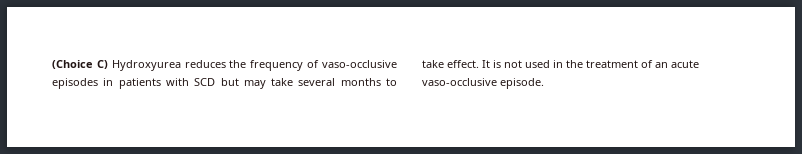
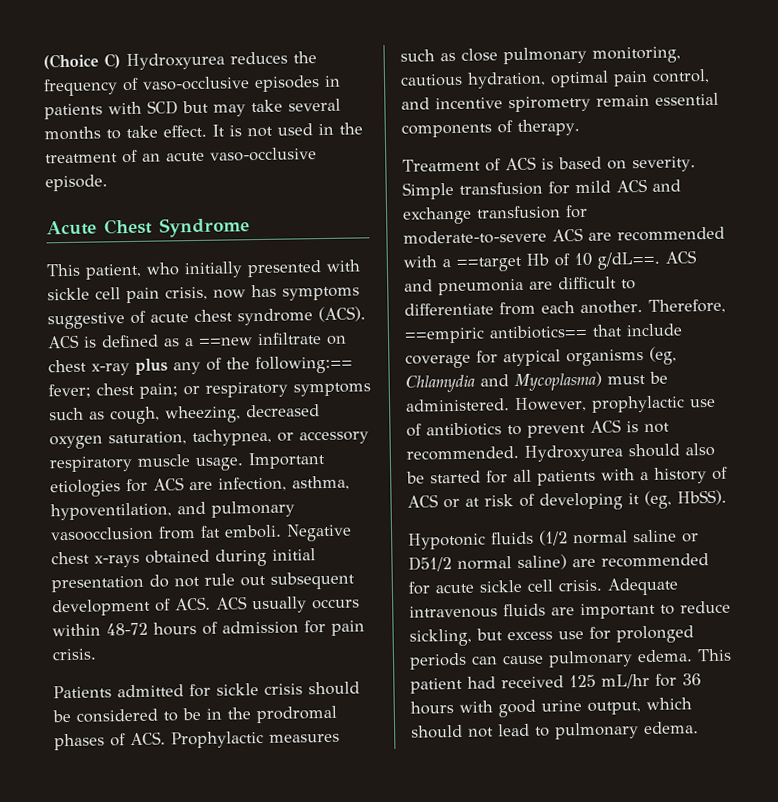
(544, 83) none -> [46,217,250,238] [46,259,360,280] [47,284,360,304] [47,306,366,330] [47,332,347,349] [48,355,353,376] [48,381,371,399] [49,404,320,425] [49,428,369,450] [49,452,326,473] [50,475,350,498] [50,500,295,521] [50,523,352,542] [51,548,316,568] [51,571,355,593] [52,596,360,617] [52,620,365,637] [52,648,96,661] [53,681,360,699] [52,705,337,724] [54,730,340,751] [400,46,681,65] [400,68,710,89] [401,92,719,113] [401,119,580,138] [402,156,696,173] [402,178,681,200] [403,204,588,225] [403,226,725,245] [403,250,697,272] [404,276,636,296] [404,298,726,316] [404,323,683,344] [405,346,677,369] [405,371,668,393] [405,395,716,413] [406,419,670,438] [406,442,715,462] [406,466,728,486] [407,489,727,511] [408,529,699,550] [408,553,709,572] [408,577,679,596] [409,600,731,620] [409,625,694,647] [409,648,732,670] [410,673,702,694] [410,697,692,718] [411,721,699,740] // Acute Chest Syndrome // This patient, who initially presented with sickle cell pain crisis, now has symptoms suggestive of acute chest syndrome (ACS). ACS is defined as a ==new infiltrate on chest x-ray plus any of the following:== fever; chest pain; or respiratory symptoms such as cough, wheezing, decreased oxygen saturation, tachypnea, or accessory respiratory muscle usage. Important etiologies for ACS are infection, asthma, hypoventilation, and pulmonary vasoocclusion from fat emboli. Negative chest x-rays obtained during initial presentation do not rule out subsequent development of ACS. ACS usually occurs within 48-72 hours of admission for pain crisis. // Patients admitted for sickle crisis should be considered to be in the prodromal phases of ACS. Prophylactic measures such as close pulmonary monitoring, cautious hydration, optimal pain control, and incentive spirometry remain essential components of therapy. // Treatment of ACS is based on severity. Simple transfusion for mild ACS and exchange transfusion for moderate-to-severe ACS are recommended with a ==target Hb of 10 g/dL==. ACS and pneumonia are difficult to differentiate from each another. Therefore, ==empiric antibiotics== that include coverage for atypical organisms (eg, Chlamydia and Mycoplasma) must be administered. However, prophylactic use of antibiotics to prevent ACS is not recommended. Hydroxyurea should also be started for all patients with a history of ACS or at risk of developing it (eg, HbSS). // Hypotonic fluids (1/2 normal saline or D51/2 normal saline) are recommended for acute sickle cell crisis. Adequate intravenous fluids are important to reduce sickling, but excess use for prolonged periods can cause pulmonary edema. This patient had received 125 mL/hr for 36 hours with good urine output, which should not lead to pulmonary edema.

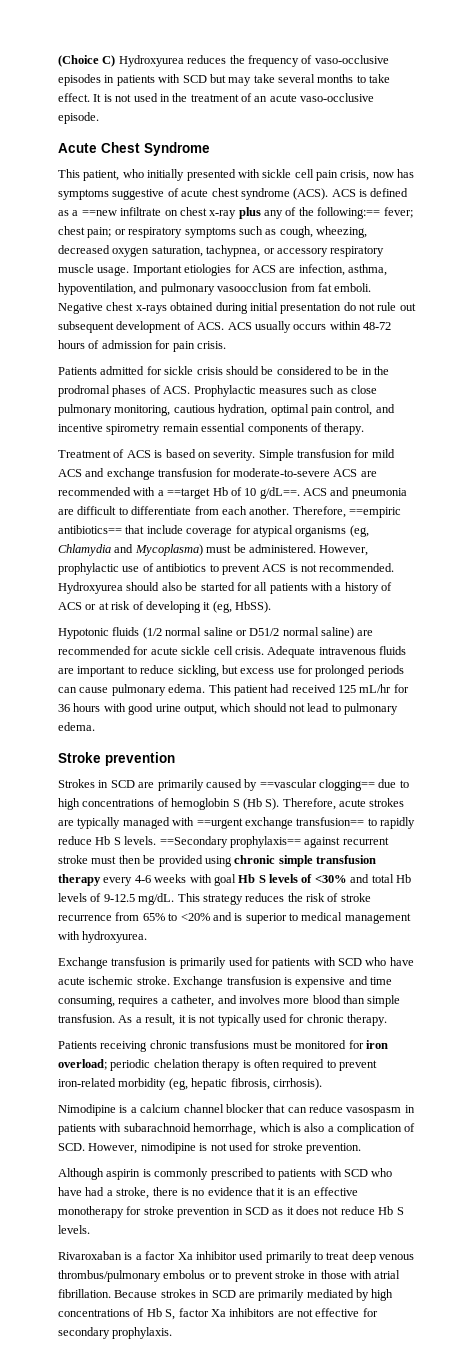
(699, 728) none -> [58,752,175,766] [58,779,409,791] [58,798,405,810] [58,817,415,829] [58,836,389,848] [58,855,376,867] [58,874,411,886] [58,893,371,905] [58,912,411,924] [58,931,148,943] [58,957,414,969] [58,976,392,988] [58,995,401,1007] [58,1014,388,1026] [58,1040,388,1052] [58,1059,377,1071] [58,1078,322,1090] [58,1104,415,1116] [58,1123,416,1135] [58,1142,361,1154] [58,1168,393,1180] [58,1187,358,1199] [58,1206,404,1218] [58,1225,90,1234] [58,1251,415,1263] [58,1270,401,1282] [58,1289,394,1301] [58,1308,378,1320] [58,1327,173,1339] // Stroke prevention // Strokes in SCD are primarily caused by ==vascular clogging== due to high concentrations of hemoglobin S (Hb S). Therefore, acute strokes are typically managed with ==urgent exchange transfusion== to rapidly reduce Hb S levels. ==Secondary prophylaxis== against recurrent stroke must then be provided using chronic simple transfusion therapy every 4-6 weeks with goal Hb S levels of <30% and total Hb levels of 9-12.5 mg/dL. This strategy reduces the risk of stroke recurrence from 65% to <20% and is superior to medical management with hydroxyurea. // Exchange transfusion is primarily used for patients with SCD who have acute ischemic stroke. Exchange transfusion is expensive and time consuming, requires a catheter, and involves more blood than simple transfusion. As a result, it is not typically used for chronic therapy. // Patients receiving chronic transfusions must be monitored for iron overload; periodic chelation therapy is often required to prevent iron-related morbidity (eg, hepatic fibrosis, cirrhosis). // Nimodipine is a calcium channel blocker that can reduce vasospasm in patients with subarachnoid hemorrhage, which is also a complication of SCD. However, nimodipine is not used for stroke prevention. // Although aspirin is commonly prescribed to patients with SCD who have had a stroke, there is no evidence that it is an effective monotherapy for stroke prevention in SCD as it does not reduce Hb S levels. // Rivaroxaban is a factor Xa inhibitor used primarily to treat deep venous thrombus/pulmonary embolus or to prevent stroke in those with atrial fibrillation. Because strokes in SCD are primarily mediated by high concentrations of Hb S, factor Xa inhibitors are not effective for secondary prophylaxis.

